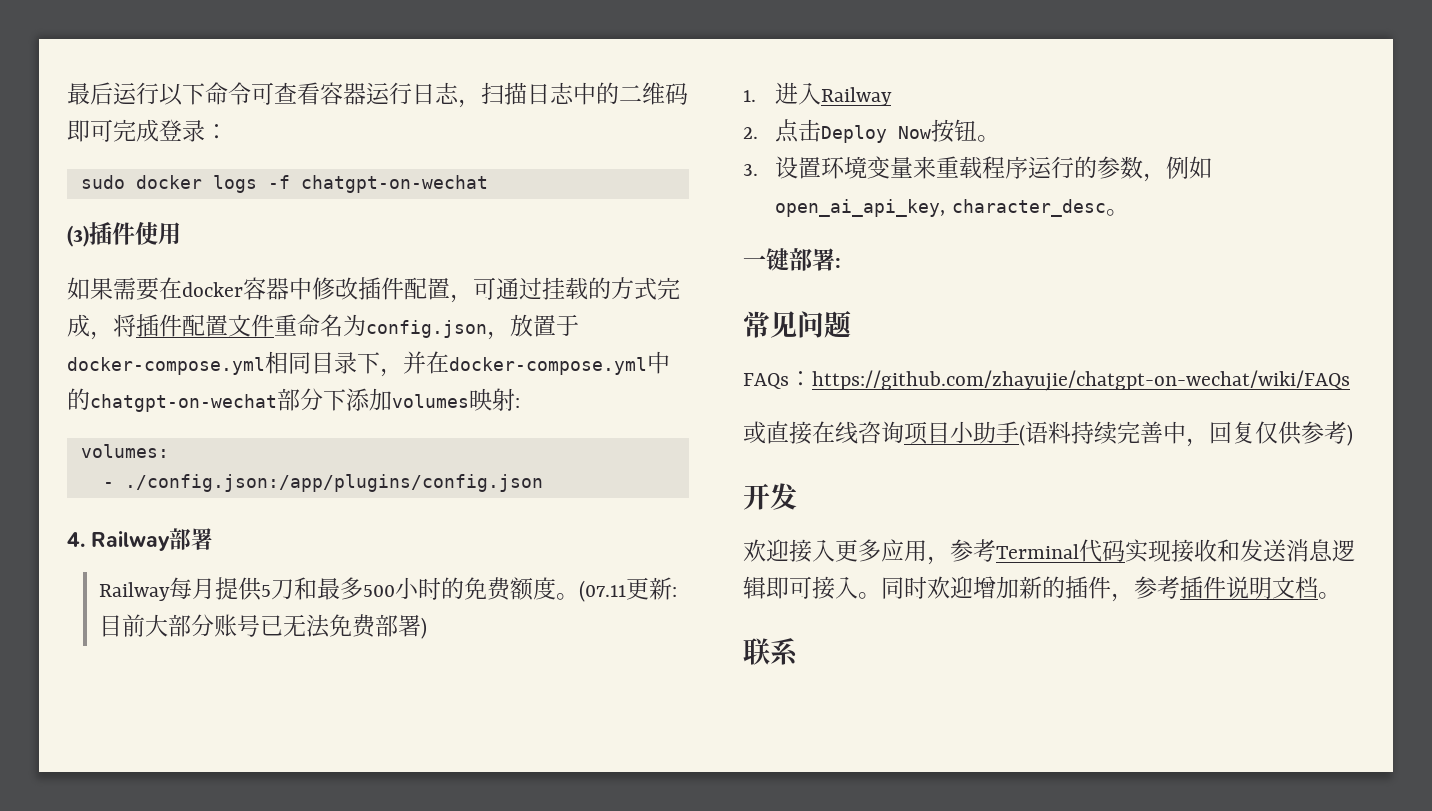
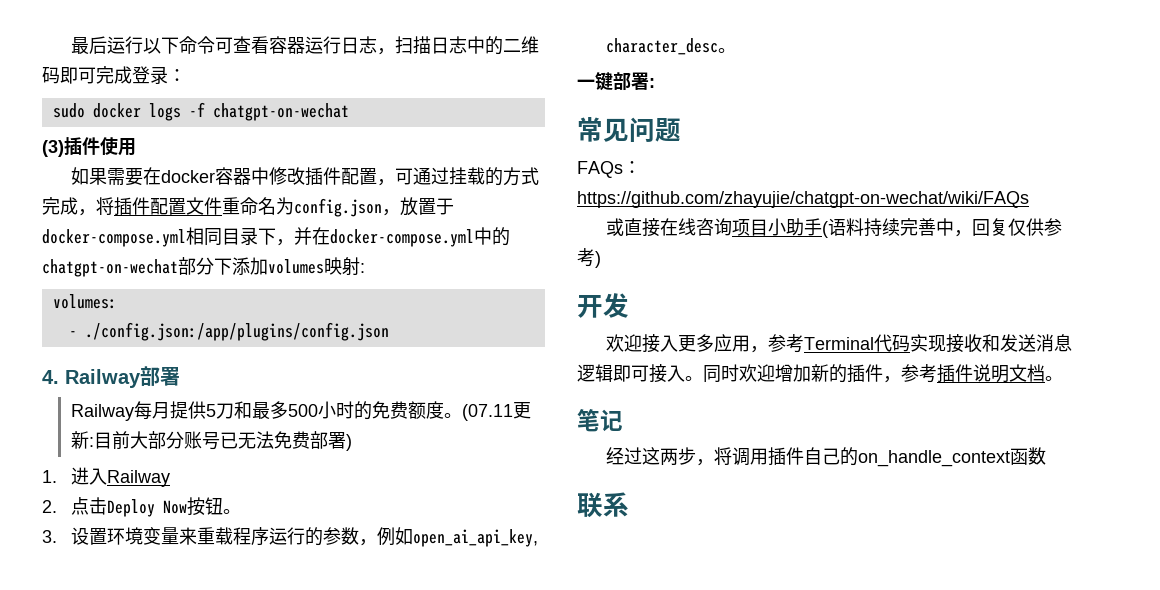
(1341, 595) none -> [577,409,623,432] [606,447,1047,467] // 笔记 // 经过这两步，将调用插件自己的on_handle_context函数

